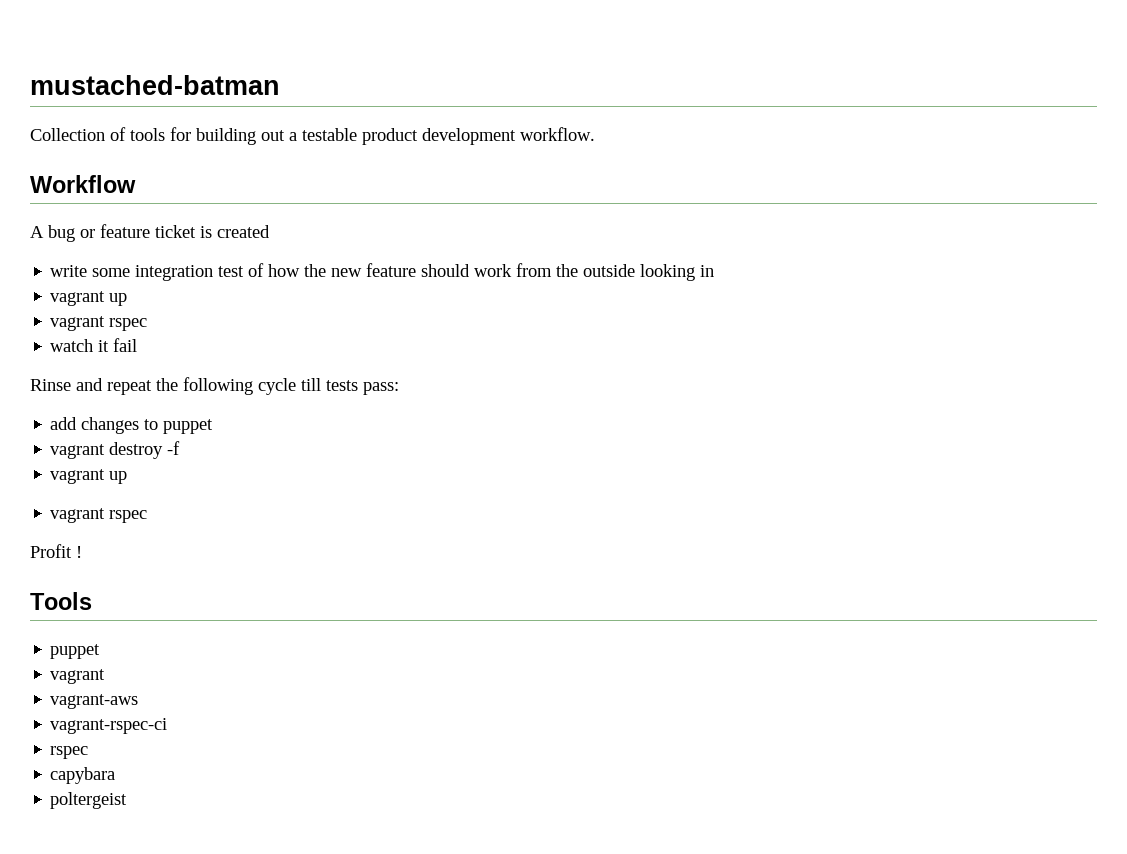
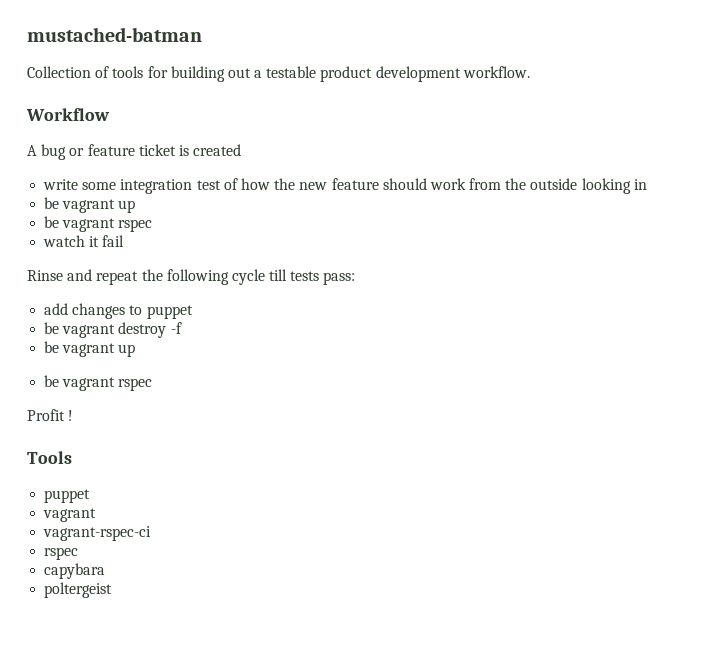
[50,291,128,306] vagrant up // -> [44,197,136,213] [44,216,60,228] be vagrant up // be
(214, 426) none -> [44,322,60,334] be
[50,469,128,484] vagrant up // -> [44,341,136,357] [44,375,60,387] be vagrant up // be
[50,694,139,709] // vagrant-aws -> (97, 515) none

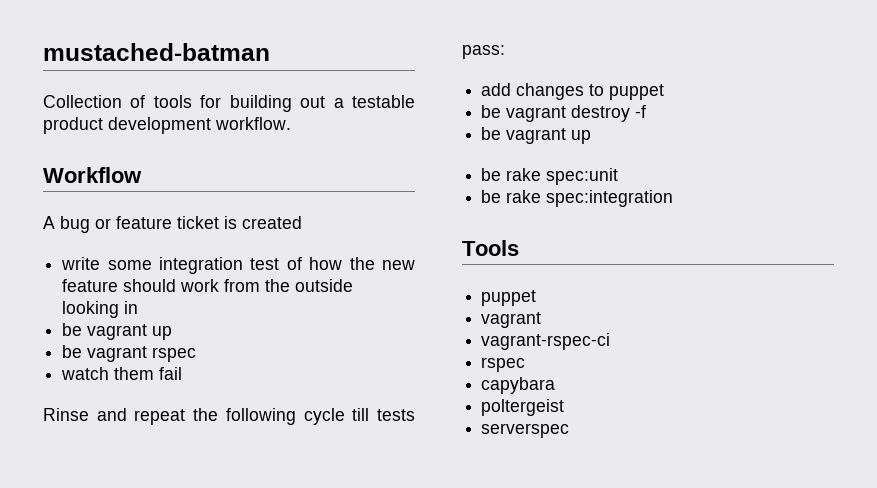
[89,236,100,247] it -> [114,367,155,380] them
[62,377,153,391] [27,409,74,421] vagrant rspec // Profit ! -> [506,168,619,185] [481,190,674,207] rake spec:unit // be rake spec:integration
(113, 590) none -> [481,423,570,438] // serverspec

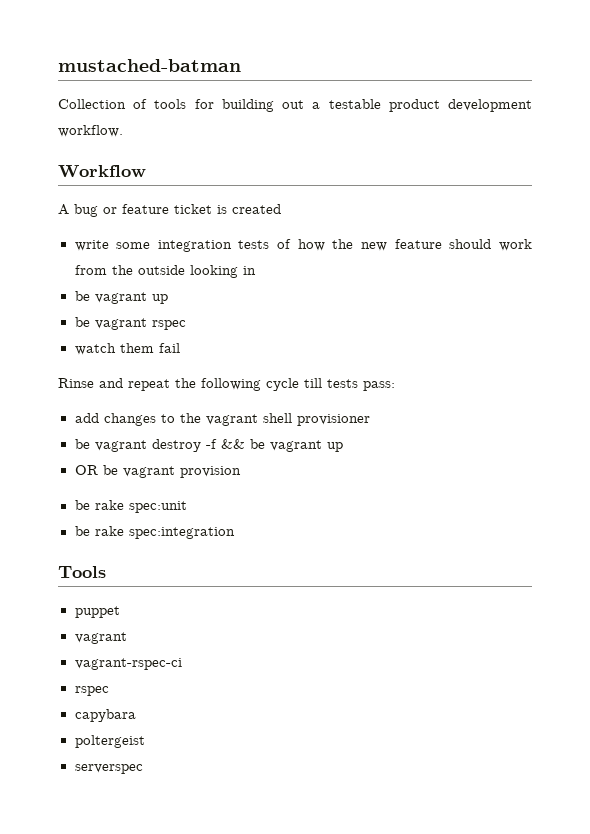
[250,258,280,270] test -> [238,240,270,249] tests
[609,84,665,100] puppet -> [179,413,370,426] the vagrant shell provisioner
[481,127,592,144] // be vagrant up -> [220,439,343,452] [74,465,241,478] && be vagrant up // OR be vagrant provision

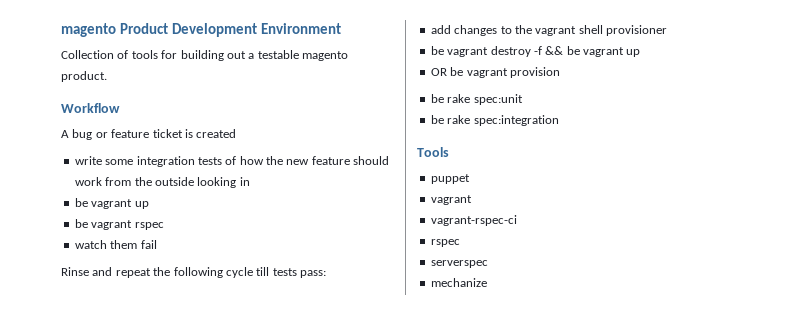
[58,59,241,72] mustached-batman -> [61,23,341,37] magento Product Development Environment
[388,99,532,112] [58,125,123,137] product development workflow. -> [302,51,348,61] [61,71,107,82] magento product.
[74,709,136,722] [74,735,145,748] [74,764,143,774] capybara // poltergeist // serverspec -> [430,260,488,268] [430,278,487,287] serverspec // mechanize

